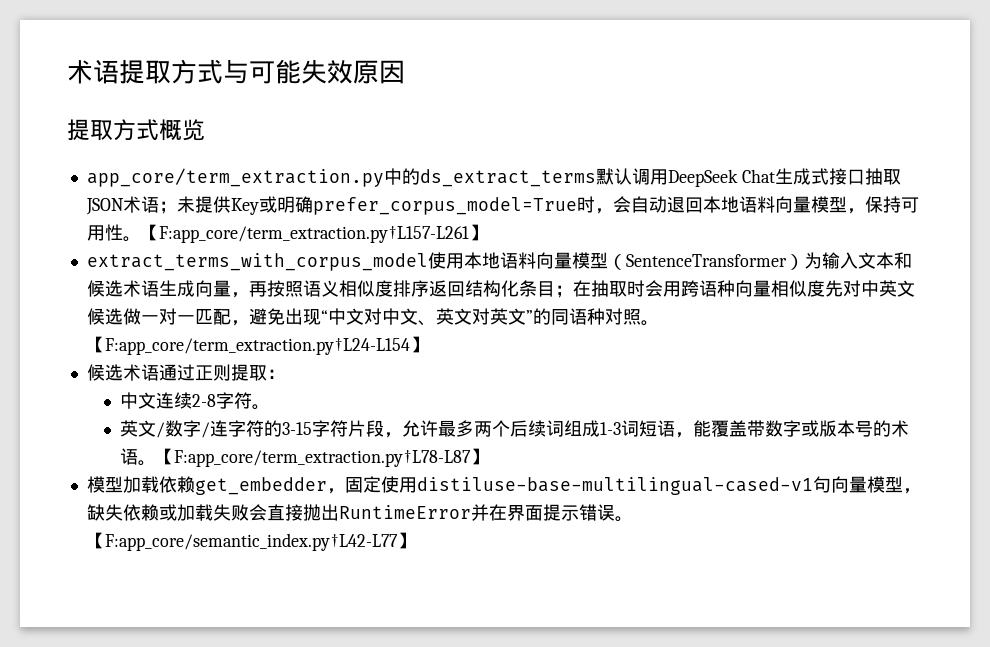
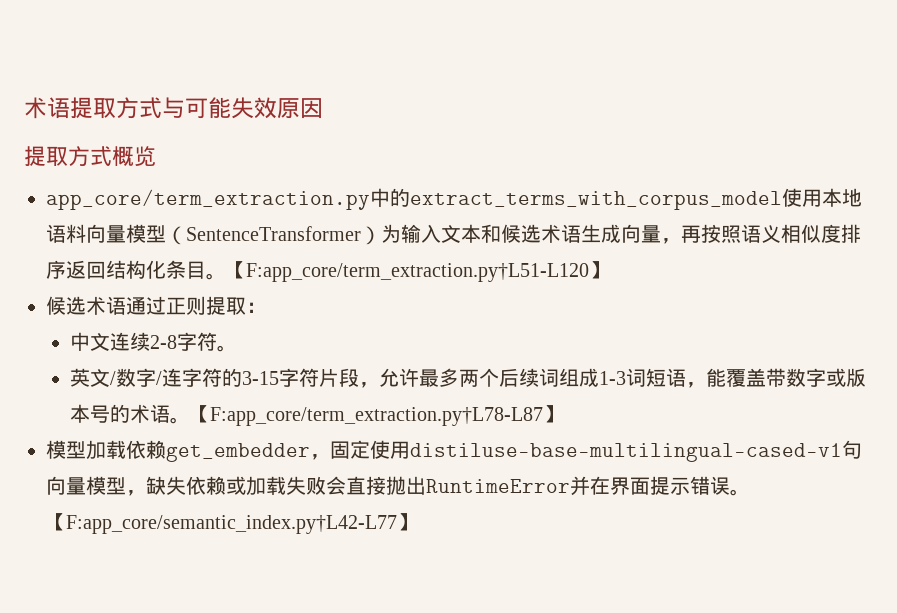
[419,168,901,187] [85,196,919,215] [86,224,487,243] ds_extract_terms默认调用DeepSeek Chat生成式接口抽取JSON术语；未提供Key或明确prefer_corpus_model=True时，会自动退回本地语料向量模型，保持可用性。【F:app_core/term_extraction.py†L157-L261】 // -> (410, 197) none
[554,280,915,298] [86,308,659,326] [86,336,410,355] ；在抽取时会用跨语种向量相似度先对中英文候选做一对一匹配，避免出现“中文对中文、英文对英文”的同语种对照。【F:app_core/term_extraction.py†L24-L154 -> [206,261,589,282] 。【F:app_core/term_extraction.py†L51-L120

